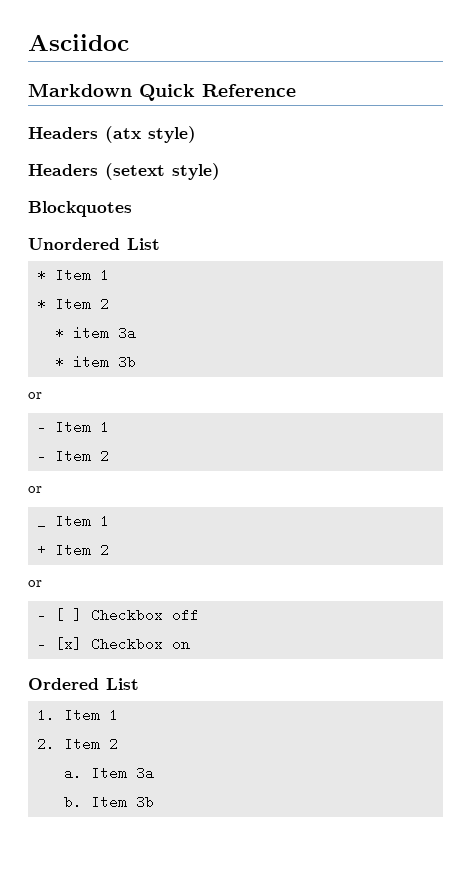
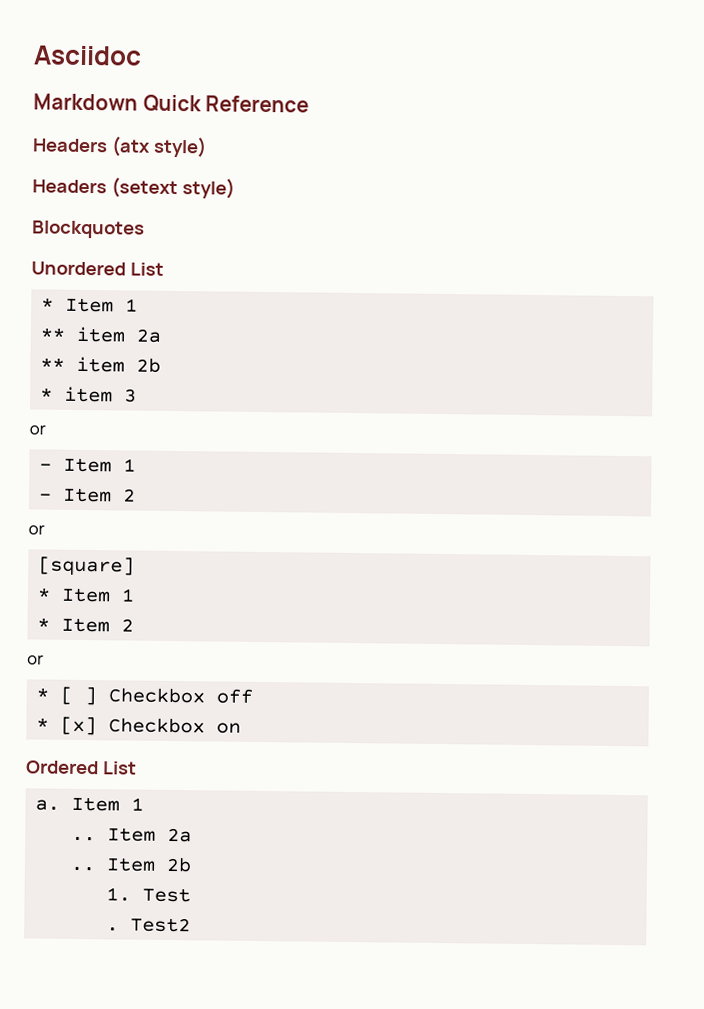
[37,297,109,311] [55,326,136,340] [55,355,136,369] * Item 2 // * item 3a // * item 3b -> [39,326,161,343] [39,356,161,373] [39,386,137,403] ** item 2a // ** item 2b // * item 3
[37,514,109,528] [37,543,109,557] [28,580,42,587] [37,608,46,622] _ Item 1 // + Item 2 // or // - -> [37,556,135,576] [36,587,135,603] [36,617,134,633] [27,654,44,665] [35,687,49,701] [square] // * Item 1 // * Item 2 // or // *
[37,637,46,651] - -> [35,717,49,731] *
[37,708,118,722] [37,737,118,751] [64,766,154,780] [64,795,154,809] 1. Item 1 // 2. Item 2 // a. Item 3a // b. Item 3b -> [34,796,144,812] [70,827,192,843] [69,856,192,873] [105,887,191,903] [105,917,191,933] a. Item 1 // .. Item 2a // .. Item 2b // 1. Test // . Test2

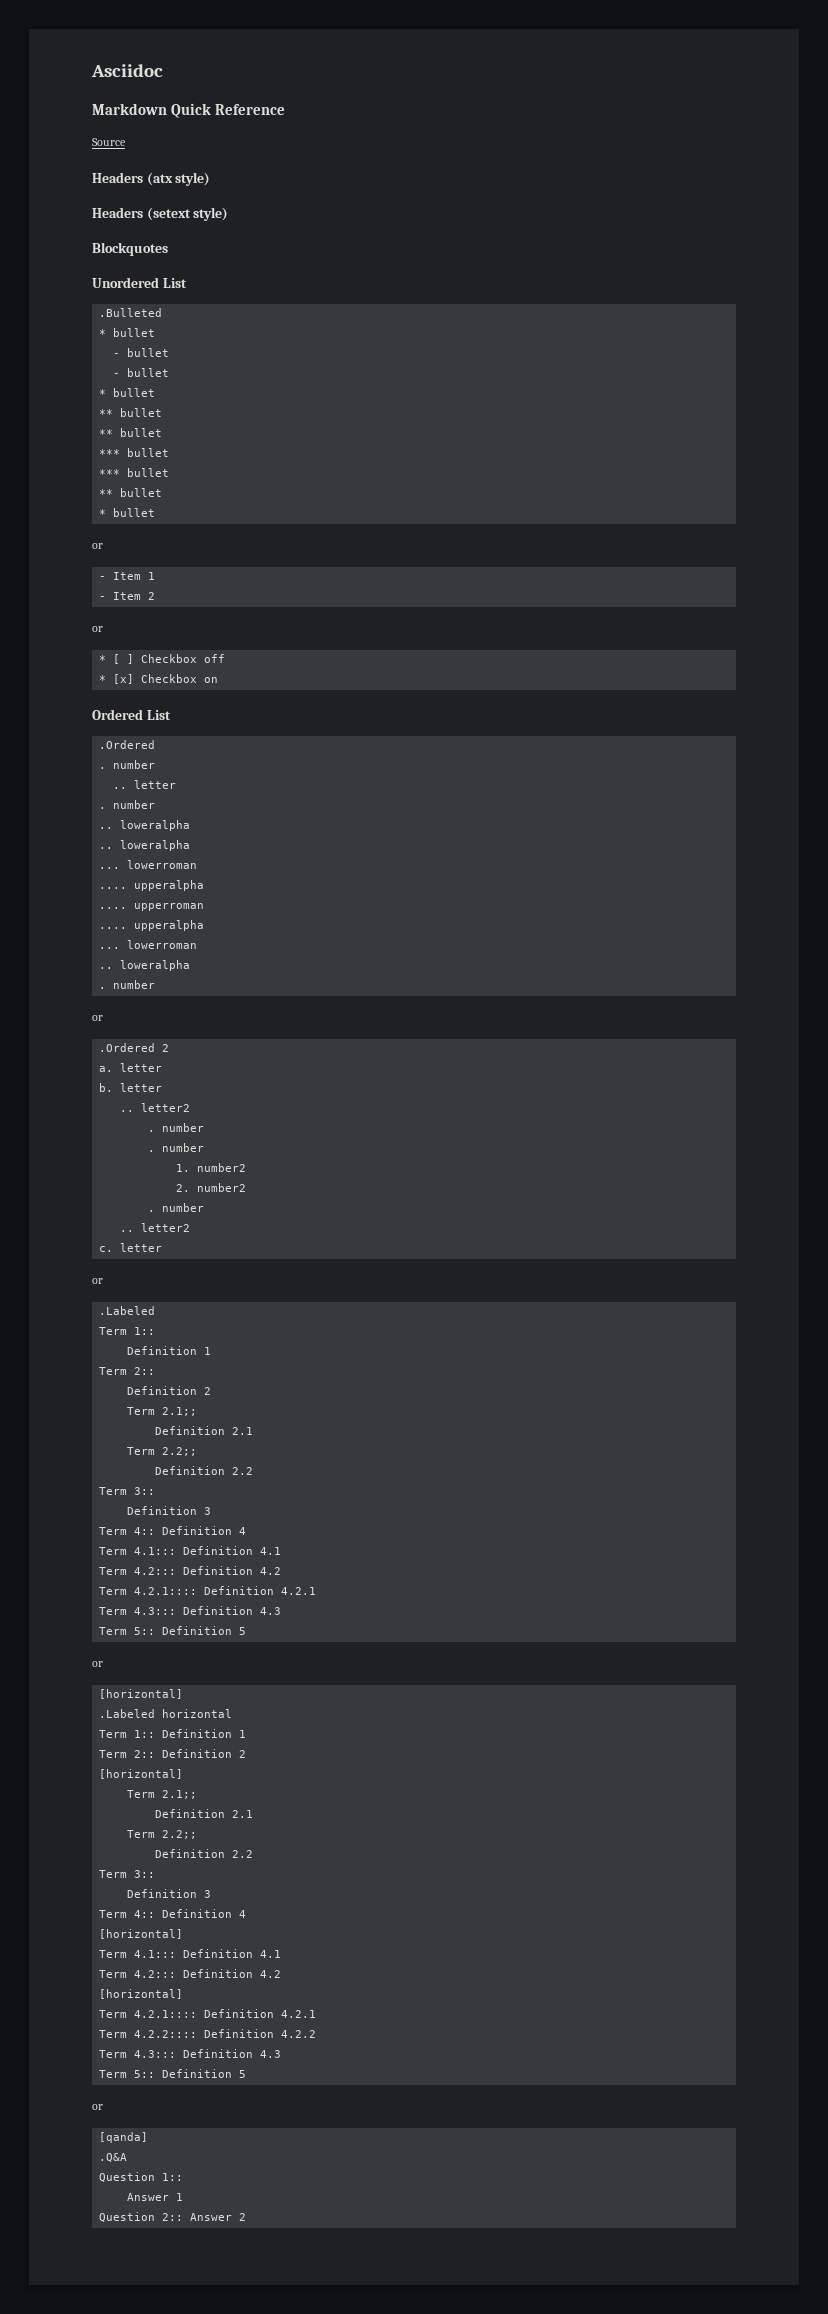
(310, 104) none -> [92,138,126,146] // Source
[40,297,138,313] [39,326,161,343] [39,356,161,373] [39,386,137,403] // * Item 1 // ** item 2a // ** item 2b // * item 3 -> [99,308,163,317] [99,328,156,337] [113,348,170,357] [113,368,170,377] [99,388,156,397] [99,408,163,417] [99,428,163,437] [99,448,170,457] [99,468,170,477] [99,488,163,497] [99,508,156,517] // .Bulleted // * bullet // - bullet // - bullet // * bullet // ** bullet // ** bullet // *** bullet // *** bullet // ** bullet // * bullet
[37,556,135,576] [36,587,135,603] [36,617,134,633] [27,654,44,665] // [square] // * Item 1 // * Item 2 // or -> (103, 629) none
[34,796,144,812] [70,827,192,843] [69,856,192,873] [105,887,191,903] [105,917,191,933] a. Item 1 // .. Item 2a // .. Item 2b // 1. Test // . Test2 -> [99,740,156,749] [99,760,156,769] [113,780,177,789] [99,800,156,809] [99,820,191,831] [99,840,191,851] [99,860,198,869] [99,880,205,891] [99,903,205,911] [99,920,205,931] [99,940,198,949] [99,960,191,971] [99,980,156,989] [92,1015,103,1021] [99,1043,170,1052] [99,1063,163,1072] [99,1083,163,1092] [120,1103,191,1112] [148,1123,205,1132] [148,1143,205,1152] [176,1163,247,1172] [176,1183,247,1192] [148,1203,205,1212] [120,1223,191,1232] [99,1243,163,1252] [92,1278,103,1284] [99,1306,156,1315] [99,1327,156,1335] [127,1346,212,1355] [99,1367,156,1375] [127,1386,212,1395] [127,1407,198,1416] [155,1426,254,1435] [127,1447,198,1456] [155,1466,254,1475] [99,1487,156,1495] [127,1506,212,1515] [99,1526,247,1535] [99,1546,282,1555] [99,1566,282,1575] [99,1586,317,1595] [99,1606,282,1615] [99,1626,247,1635] [92,1661,103,1667] [99,1689,184,1699] [99,1709,233,1718] [99,1729,247,1738] [99,1749,247,1758] [99,1769,184,1779] [127,1790,198,1799] [155,1809,254,1818] [127,1830,198,1839] [155,1849,254,1858] [99,1870,156,1878] [127,1889,212,1898] [99,1909,247,1918] [99,1929,184,1939] [99,1949,282,1958] [99,1969,282,1978] [99,1989,184,1999] [99,2009,317,2018] [99,2029,317,2038] [99,2049,282,2058] [99,2069,247,2078] [92,2104,103,2110] [99,2132,149,2143] [99,2153,128,2162] [99,2172,184,2182] [127,2193,184,2201] [99,2212,247,2222] .Ordered // . number // .. letter // . number // .. loweralpha // .. loweralpha // ... lowerroman // .... upperalpha // .... upperroman // .... upperalpha // ... lowerroman // .. loweralpha // . number // or // .Ordered 2 // a. letter // b. letter // .. letter2 // . number // . number // 1. number2 // 2. number2 // . number // .. letter2 // c. letter // or // .Labeled // Term 1:: // Definition 1 // Term 2:: // Definition 2 // Term 2.1;; // Definition 2.1 // Term 2.2;; // Definition 2.2 // Term 3:: // Definition 3 // Term 4:: Definition 4 // Term 4.1::: Definition 4.1 // Term 4.2::: Definition 4.2 // Term 4.2.1:::: Definition 4.2.1 // Term 4.3::: Definition 4.3 // Term 5:: Definition 5 // or // [horizontal] // .Labeled horizontal // Term 1:: Definition 1 // Term 2:: Definition 2 // [horizontal] // Term 2.1;; // Definition 2.1 // Term 2.2;; // Definition 2.2 // Term 3:: // Definition 3 // Term 4:: Definition 4 // [horizontal] // Term 4.1::: Definition 4.1 // Term 4.2::: Definition 4.2 // [horizontal] // Term 4.2.1:::: Definition 4.2.1 // Term 4.2.2:::: Definition 4.2.2 // Term 4.3::: Definition 4.3 // Term 5:: Definition 5 // or // [qanda] // .Q&A // Question 1:: // Answer 1 // Question 2:: Answer 2

